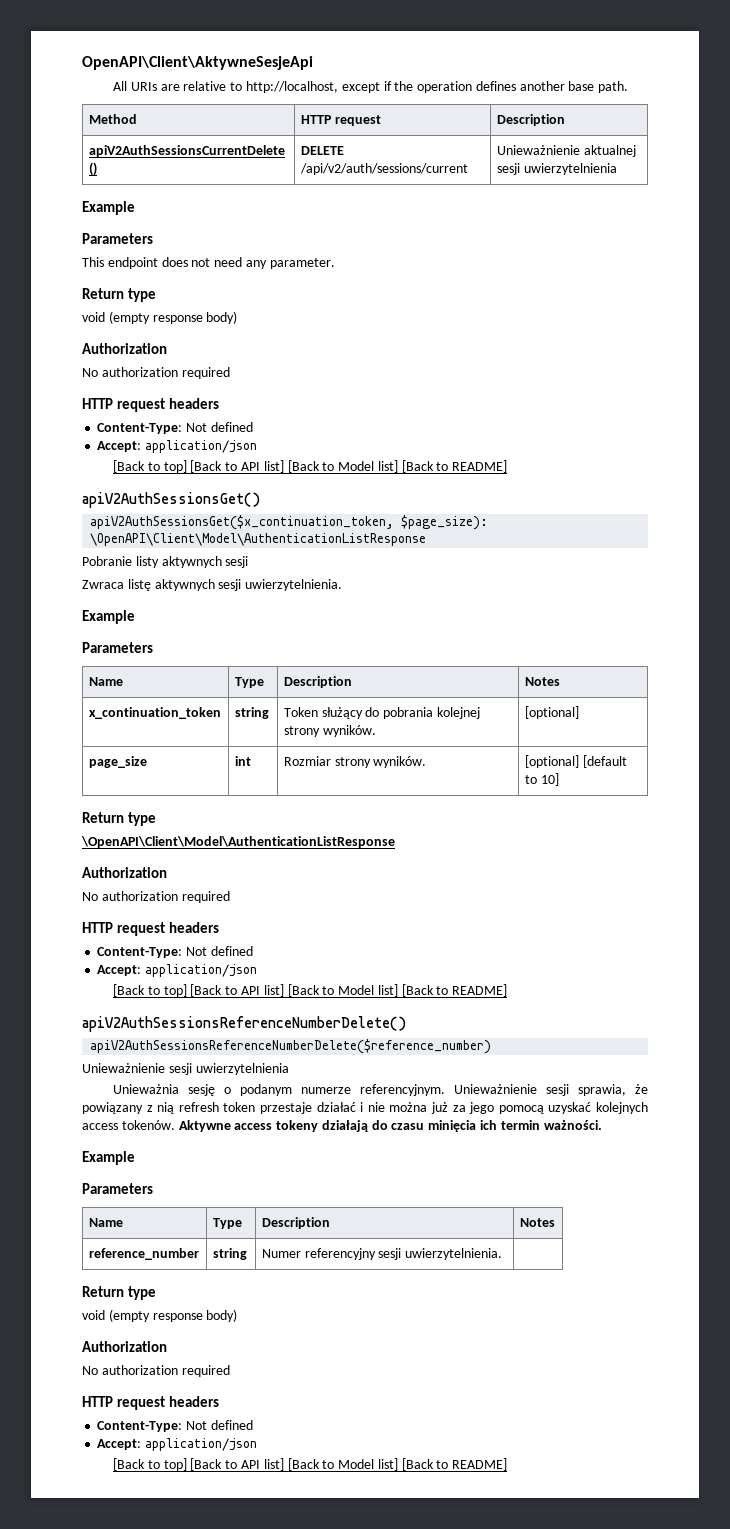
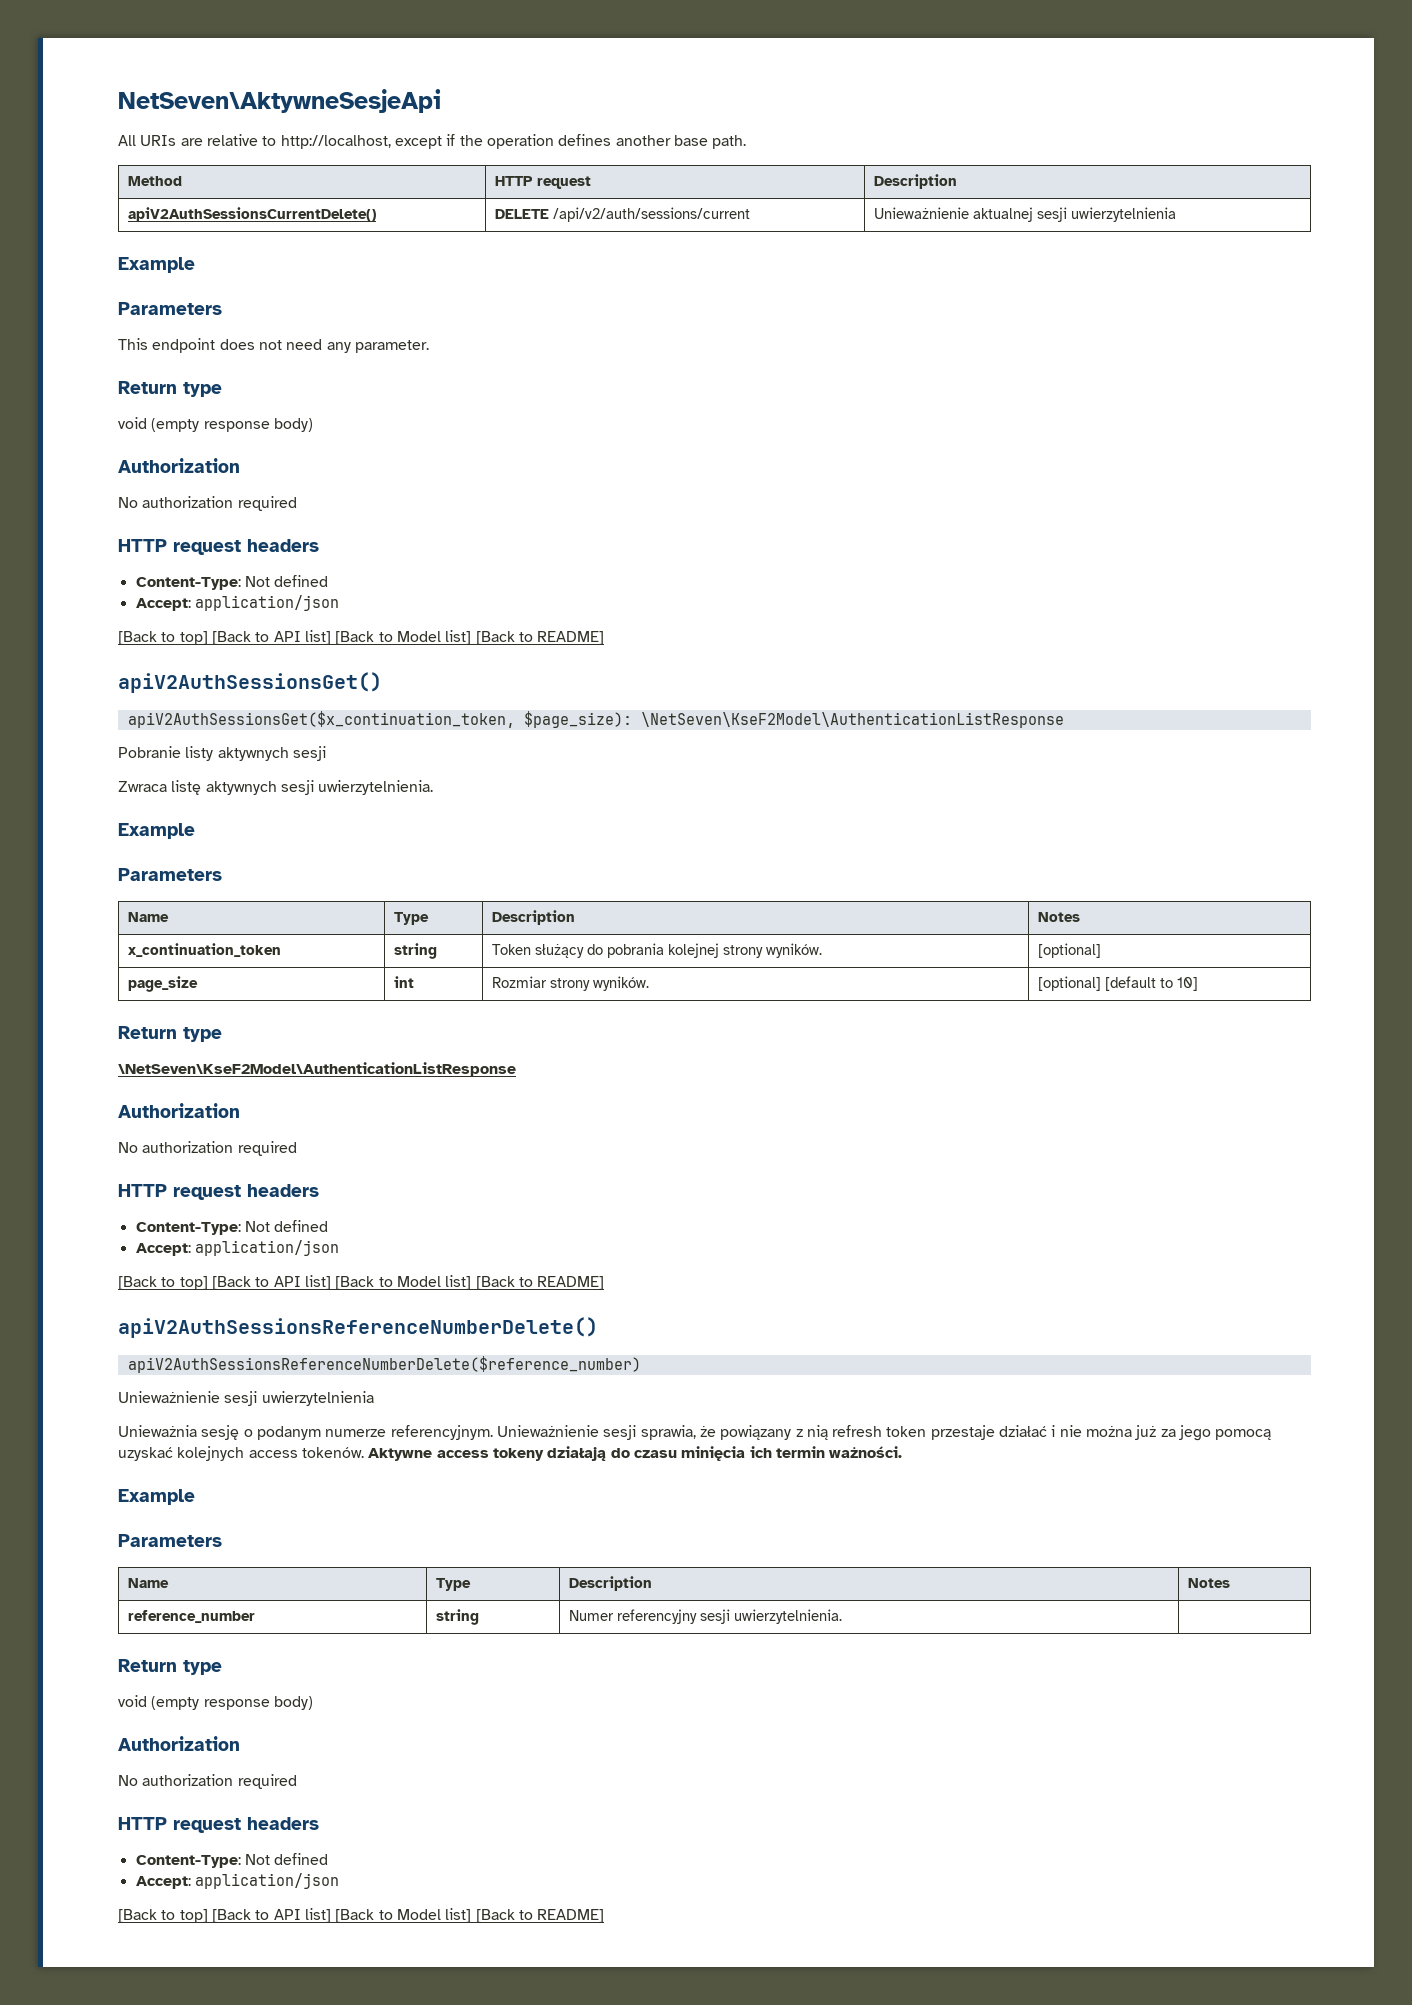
[82,56,313,70] OpenAPI\Client\AktywneSesjeApi -> [118,89,441,113] NetSeven\AktywneSesjeApi
[90,533,427,546] \OpenAPI\Client\Model\AuthenticationListResponse -> [640,712,1064,728] \NetSeven\KseF2Model\AuthenticationListResponse
[81,836,395,848] \OpenAPI\Client\Model\AuthenticationListResponse -> [118,1062,516,1077] \NetSeven\KseF2Model\AuthenticationListResponse

